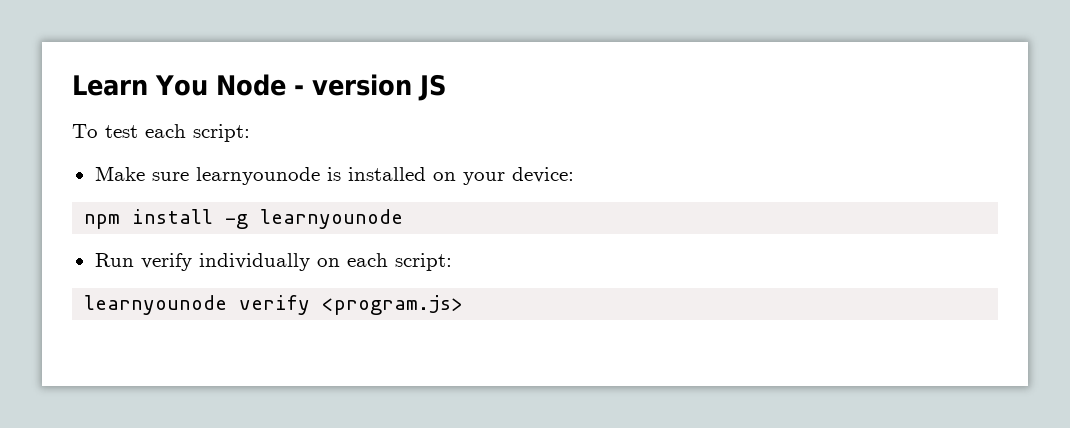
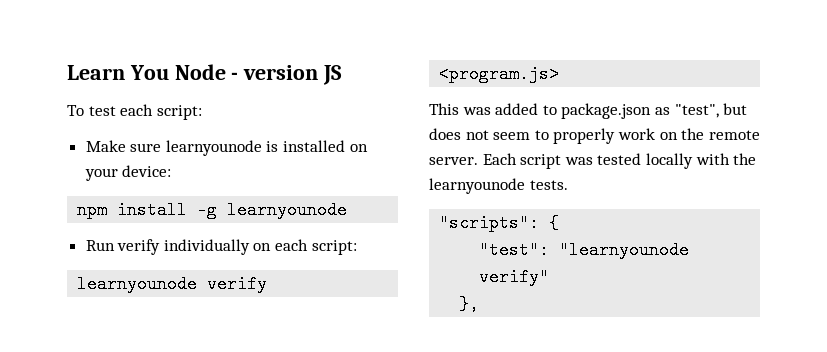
(464, 305) none -> [429,103,748,119] [429,128,760,144] [429,153,757,169] [429,178,568,194] [439,214,560,232] [479,241,690,259] [479,268,550,286] [459,295,480,313] // This was added to package.json as "test", but does not seem to properly work on the remote server. Each script was tested locally with the learnyounode tests. // "scripts": { // "test": "learnyounode verify" // },

